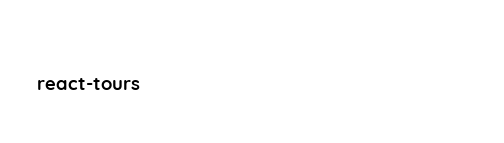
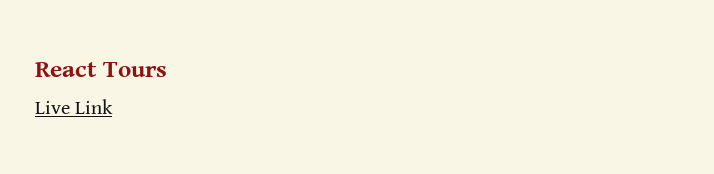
[37,78,140,90] react-tours -> [35,62,167,77] [35,99,114,114] React Tours // Live Link

